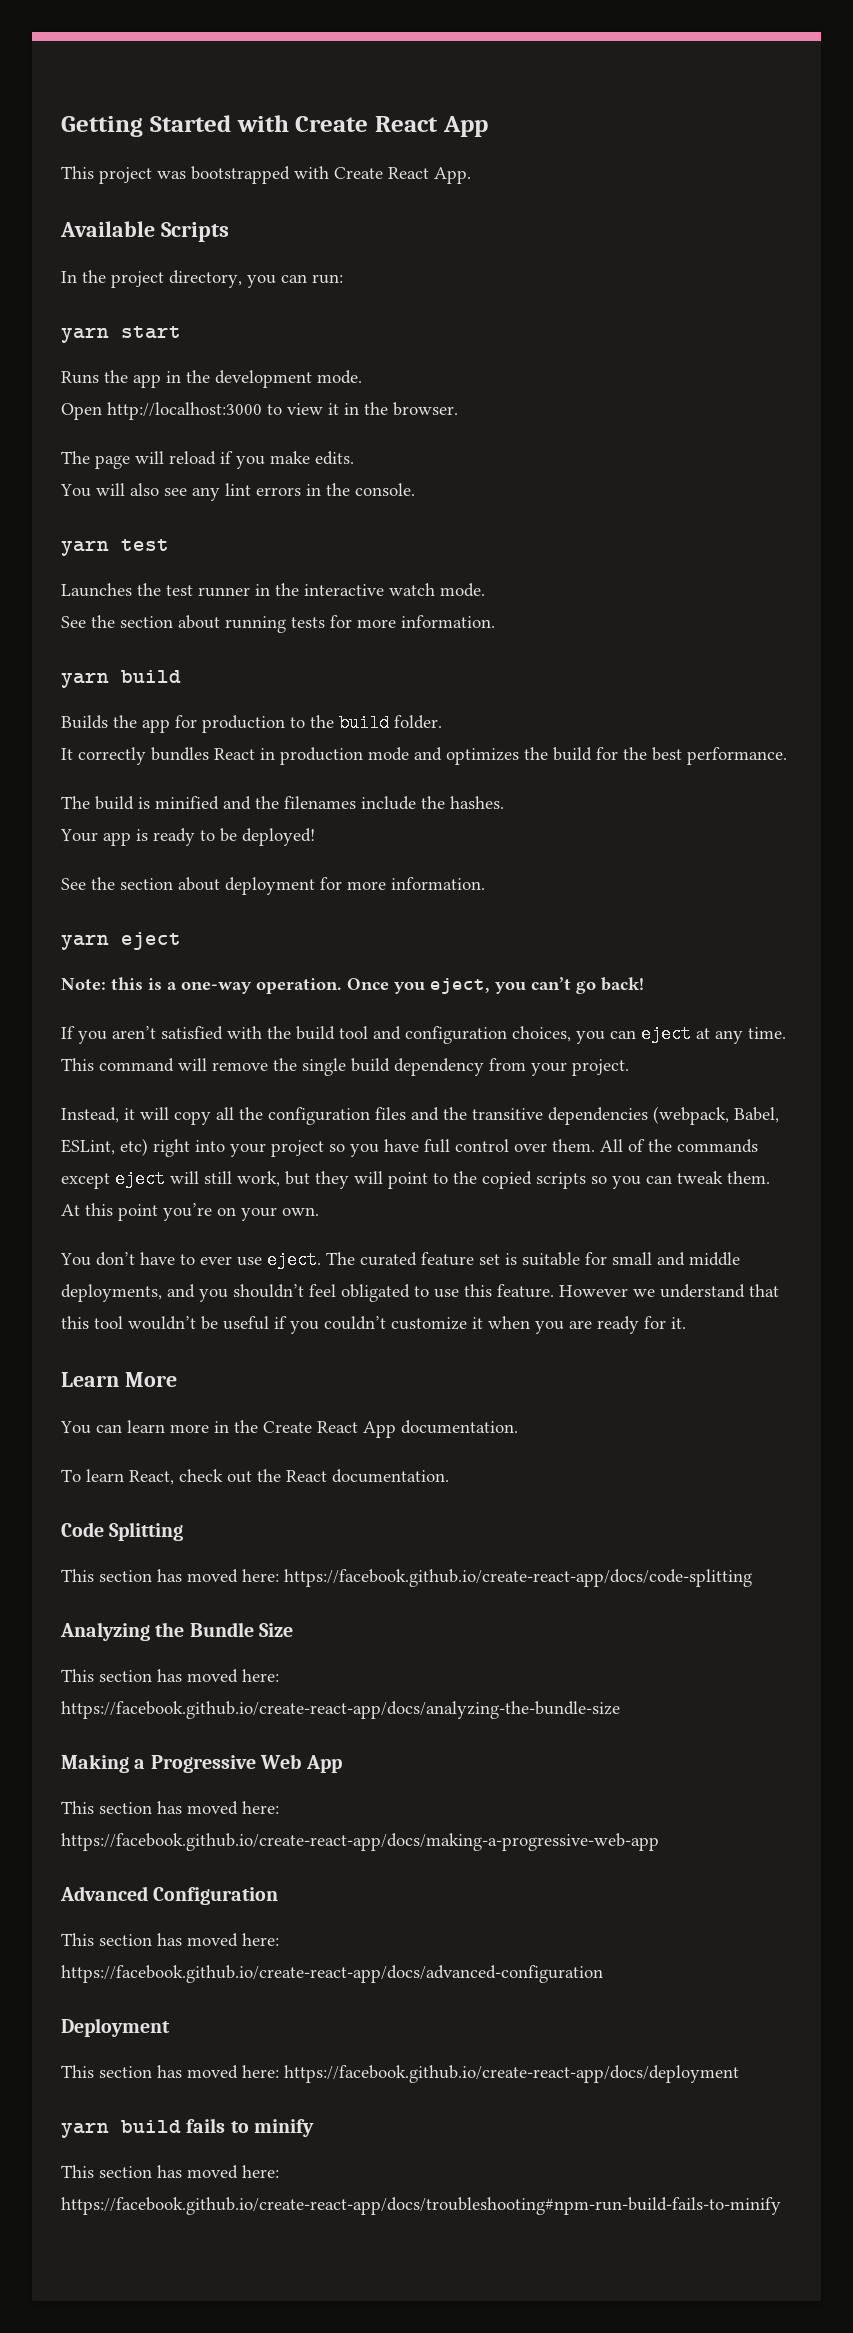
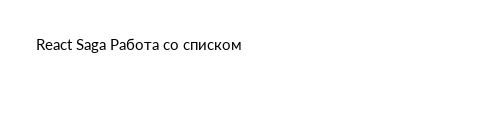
[61,115,488,137] [61,166,471,184] [60,221,229,242] [61,270,343,288] [61,326,181,343] [61,370,362,388] [61,402,458,420] [61,451,354,469] [60,483,415,501] [61,539,169,556] [61,583,485,597] [61,615,495,633] [61,670,181,688] [61,714,442,733] [61,747,787,765] [61,796,504,810] [60,828,315,846] [61,877,485,895] [61,932,181,950] [61,977,644,994] [61,1025,786,1044] [61,1058,629,1076] [61,1106,779,1125] [61,1138,758,1157] [61,1170,770,1189] [61,1203,319,1221] [60,1251,740,1269] [61,1284,779,1302] [61,1316,686,1334] [61,1372,177,1387] [60,1420,518,1438] [61,1469,449,1485] [61,1522,184,1541] [61,1569,752,1587] [60,1622,294,1641] [61,1669,279,1683] [61,1701,620,1719] [61,1754,342,1773] [61,1801,279,1815] [61,1833,659,1851] [60,1886,279,1905] [61,1933,279,1947] [61,1965,603,1983] [61,2018,170,2037] [61,2065,739,2083] [61,2118,315,2138] [61,2165,279,2179] [61,2197,781,2215] Getting Started with Create React App // This project was bootstrapped with Create React App. // Available Scripts // In the project directory, you can run: // yarn start // Runs the app in the development mode. // Open http://localhost:3000 to view it in the browser. // The page will reload if you make edits. // You will also see any lint errors in the console. // yarn test // Launches the test runner in the interactive watch mode. // See the section about running tests for more information. // yarn build // Builds the app for production to the build folder. // It correctly bundles React in production mode and optimizes the build for the best performance. // The build is minified and the filenames include the hashes. // Your app is ready to be deployed! // See the section about deployment for more information. // yarn eject // Note: this is a one-way operation. Once you eject, you can’t go back! // If you aren’t satisfied with the build tool and configuration choices, you can eject at any time. This command will remove the single build dependency from your project. // Instead, it will copy all the configuration files and the transitive dependencies (webpack, Babel, ESLint, etc) right into your project so you have full control over them. All of the commands except eject will still work, but they will point to the copied scripts so you can tweak them. At this point you’re on your own. // You don’t have to ever use eject. The curated feature set is suitable for small and middle deployments, and you shouldn’t feel obligated to use this feature. However we understand that this tool wouldn’t be useful if you couldn’t customize it when you are ready for it. // Learn More // You can learn more in the Create React App documentation. // To learn React, check out the React documentation. // Code Splitting // This section has moved here: https://facebook.github.io/create-react-app/docs/code-splitting // Analyzing the Bundle Size // This section has moved here: https://facebook.github.io/create-react-app/docs/analyzing-the-bundle-size // Making a Progressive Web App // This section has moved here: https://facebook.github.io/create-react-app/docs/making-a-progressive-web-app // Advanced Configuration // This section has moved here: https://facebook.github.io/create-react-app/docs/advanced-configuration // Deployment // This section has moved here: https://facebook.github.io/create-react-app/docs/deployment // yarn build fails to minify // This section has moved here: https://facebook.github.io/create-react-app/docs/troubleshooting#npm-run-build-fails-to-minify -> [36,38,242,53] React Saga Работа со списком

